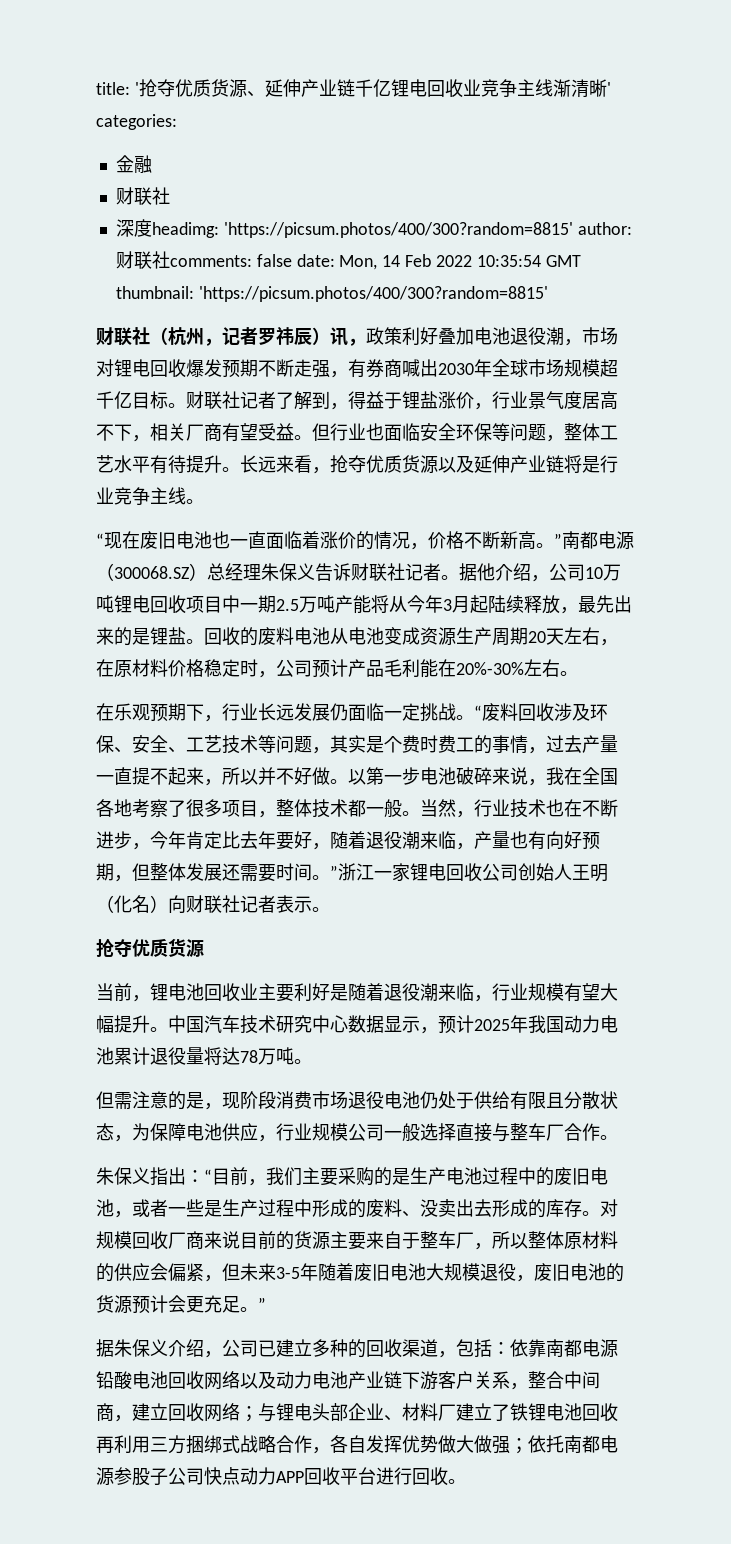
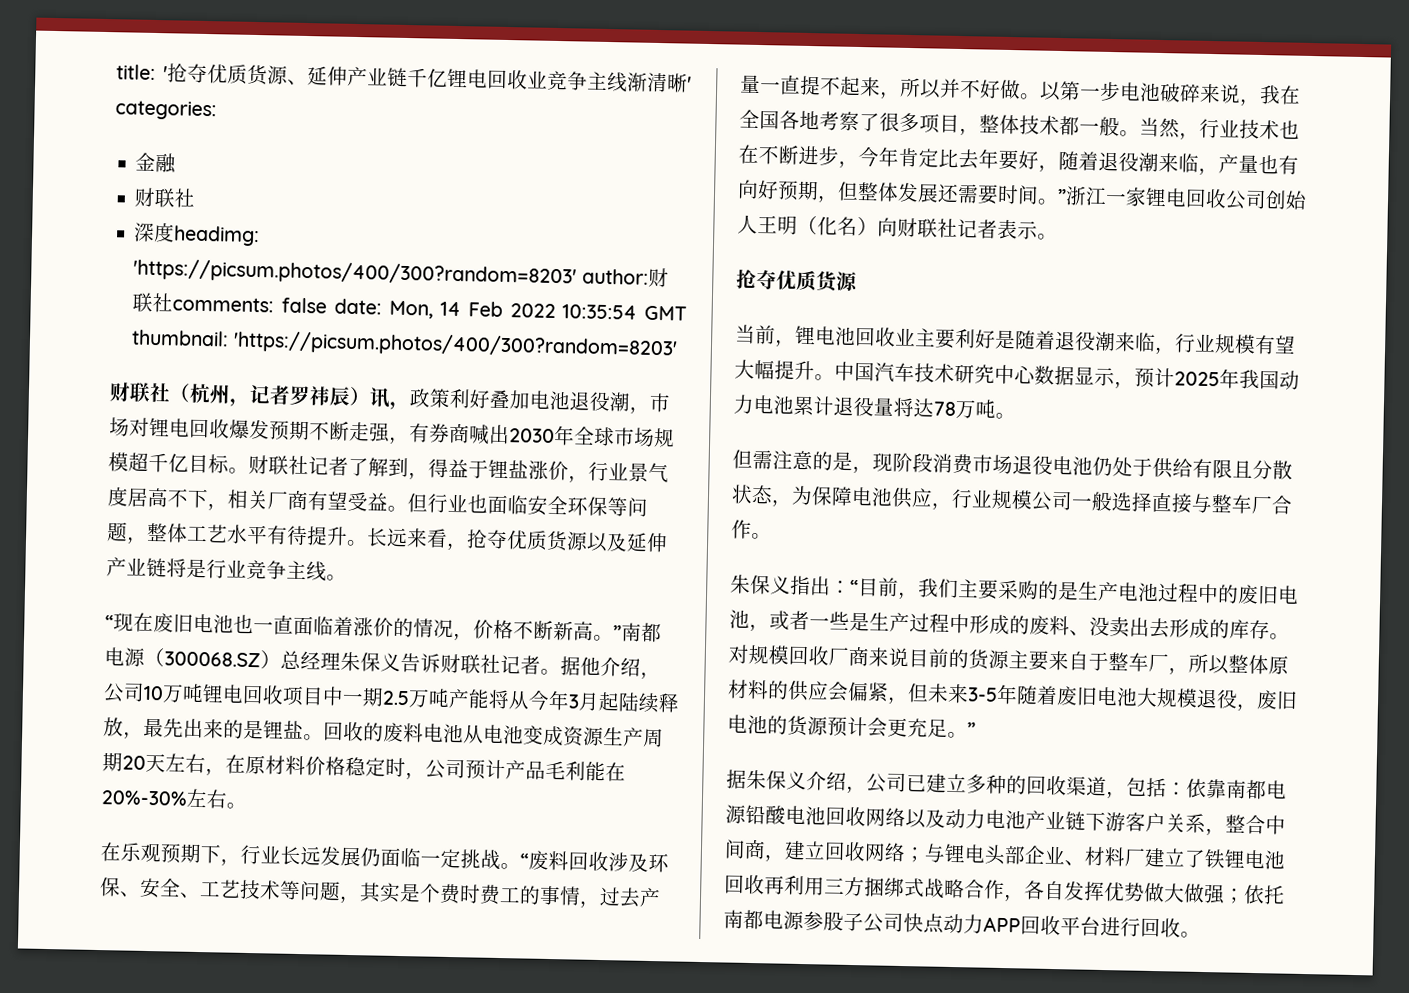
[223,222,573,238] 'https://picsum.photos/400/300?random=8815' -> [133,258,578,288] 'https://picsum.photos/400/300?random=8203'
[198,286,548,302] 'https://picsum.photos/400/300?random=8815' -> [232,330,678,360] 'https://picsum.photos/400/300?random=8203'

